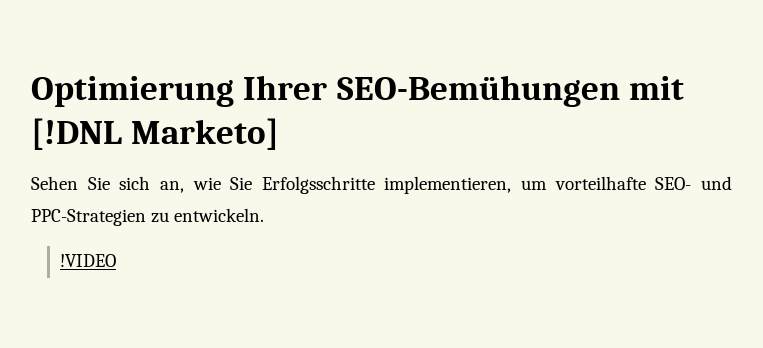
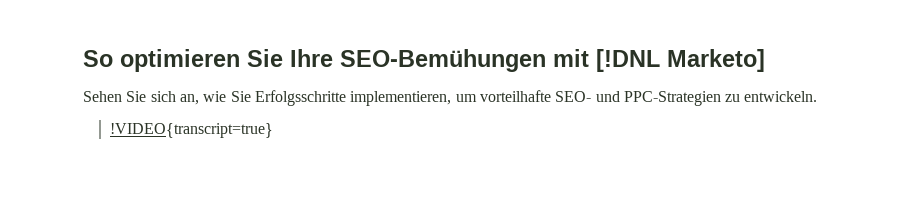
[31,75,328,107] Optimierung Ihrer -> [83,49,333,72] So optimieren Sie Ihre
[59,254,116,267] !VIDEO -> [109,123,273,138] !VIDEO{transcript=true}

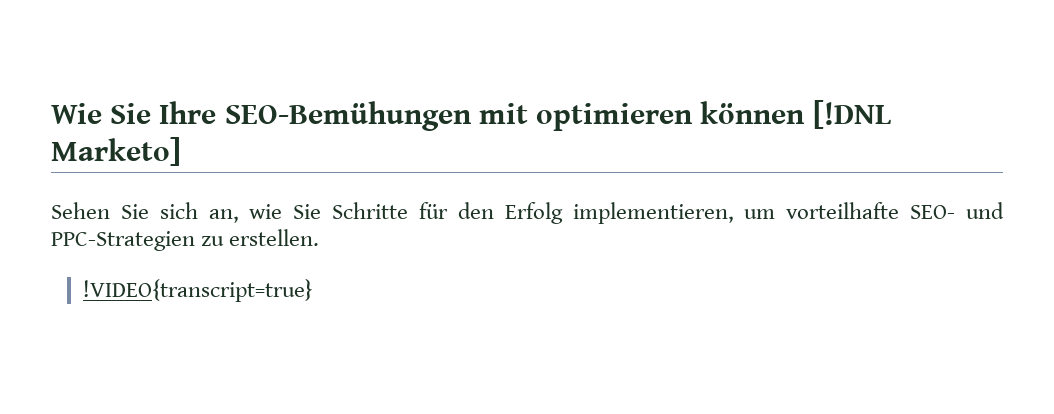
[83,49,240,72] So optimieren -> [51,103,102,124] Wie
(589, 58) none -> [536,101,806,131] optimieren können
[254,90,346,106] Erfolgsschritte -> [332,202,563,224] Schritte für den Erfolg
[744,91,818,102] entwickeln. -> [229,229,320,246] erstellen.

